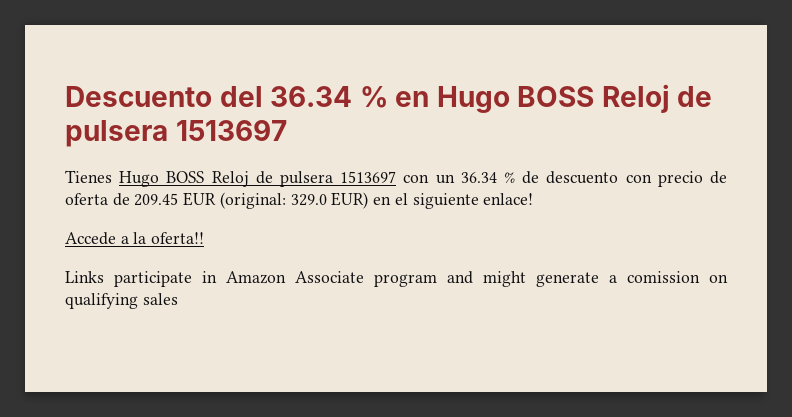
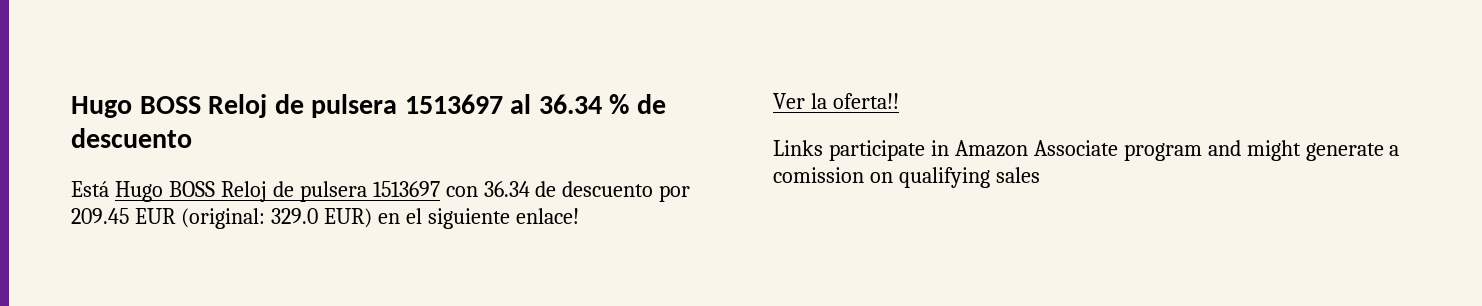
[65,84,713,113] [65,119,287,147] [65,170,112,183] Descuento del 36.34 % en Hugo BOSS Reloj de pulsera 1513697 // Tienes -> [71,94,667,118] [71,128,192,148] [71,181,109,197] Hugo BOSS Reloj de pulsera 1513697 al 36.34 % de descuento // Está
[435,171,727,187] [65,193,130,206] un 36.34 % de descuento con precio de oferta de -> [483,181,691,202] 36.34 de descuento por
[65,232,129,245] Accede a -> [773,93,805,109] Ver

